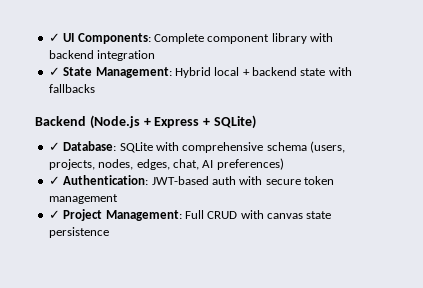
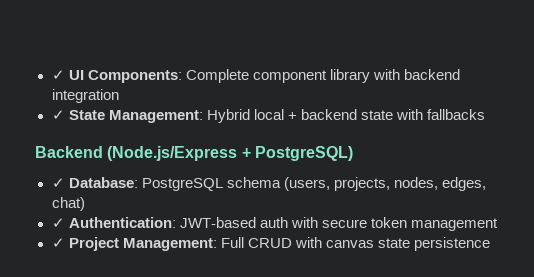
[89,115,256,129] (Node.js + Express + SQLite) -> [107,146,353,161] (Node.js/Express + PostgreSQL)
[119,142,264,153] SQLite with comprehensive -> [141,178,223,191] PostgreSQL
[172,158,284,170] chat, AI preferences) -> [51,197,85,211] chat)

